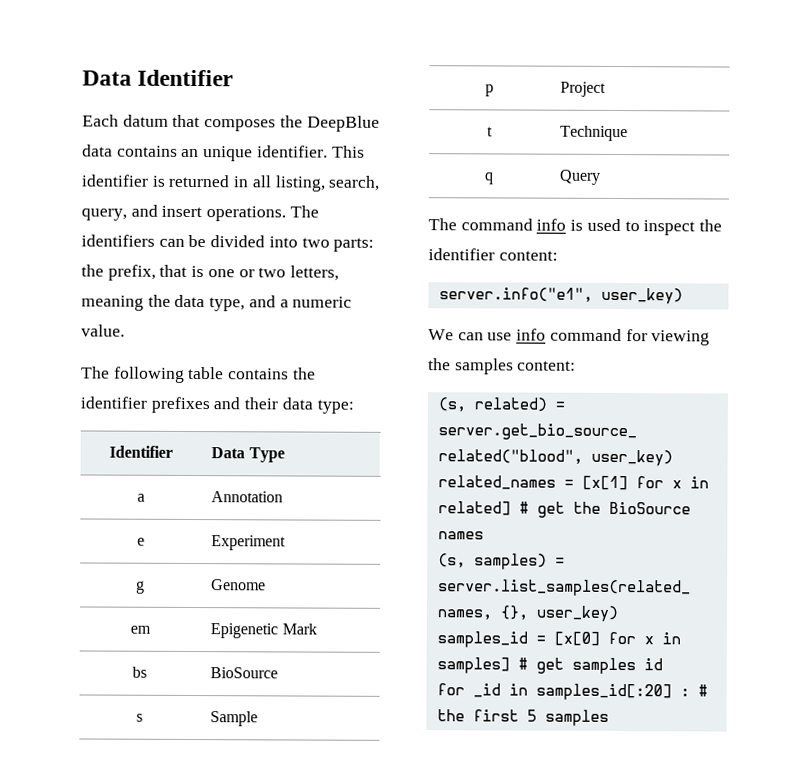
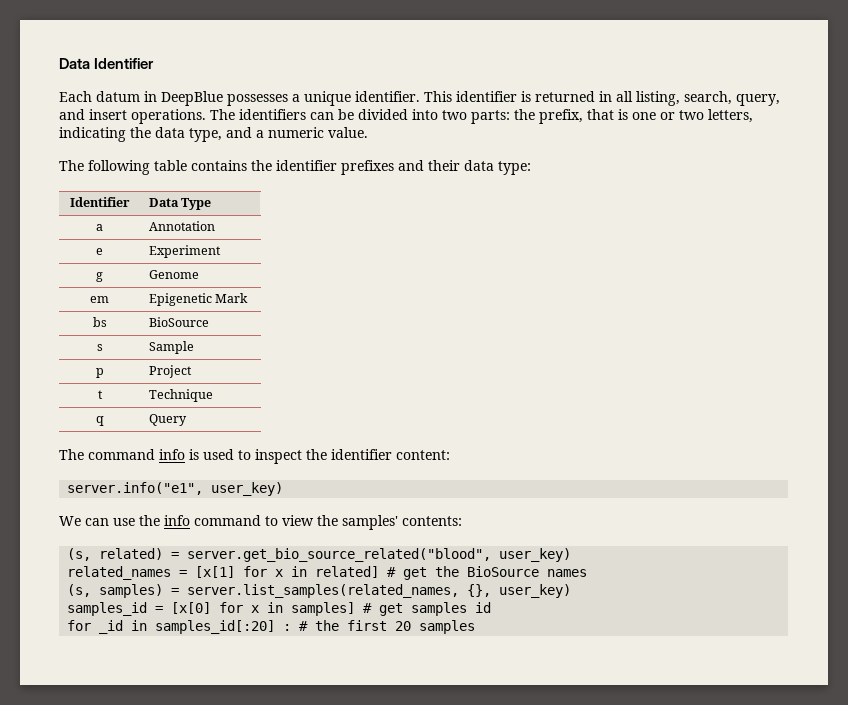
[172,114,380,132] [82,144,200,158] that composes the DeepBlue data contains an -> [144,91,300,106] in DeepBlue possesses a
[81,295,144,311] meaning -> [59,127,126,142] indicating
(513, 336) none -> [139,515,160,526] the
[625,329,711,346] [428,358,577,375] for viewing the samples content: -> [265,515,462,530] to view the samples' contents:
[526,709,537,722] 5 -> [395,621,412,631] 20

